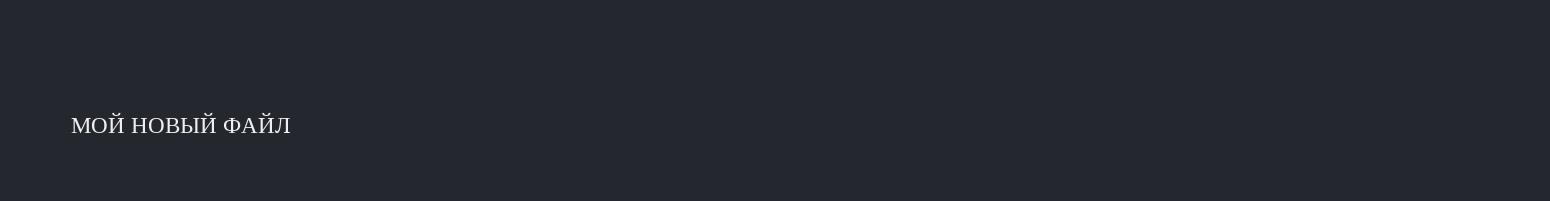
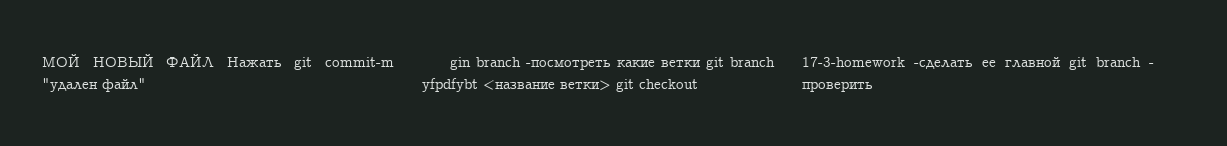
(292, 122) none -> [226,57,394,70] [42,78,146,92] [450,57,775,70] [422,78,698,92] [802,57,1154,70] [802,81,873,92] Нажать git commit-m "удален файл" // gin branch -посмотреть какие ветки git branch yfpdfybt <название ветки> git checkout 17-3-homework -сделать ее главной git branch - проверить

